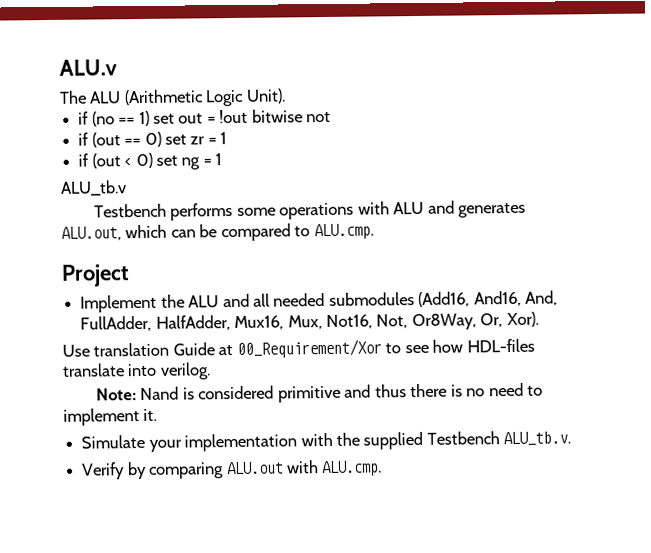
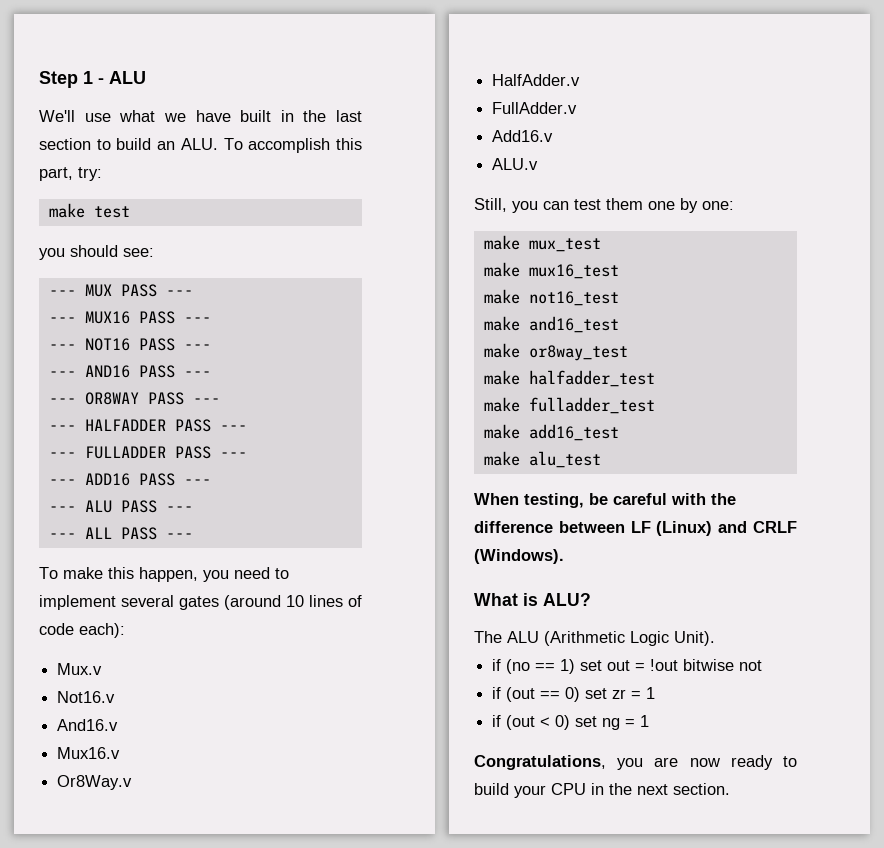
[59,59,117,76] ALU.v -> [39,71,146,88] [39,110,362,122] [39,138,363,153] [39,167,102,181] [48,203,130,218] [39,245,154,260] [48,284,193,297] [48,311,211,324] [48,338,211,351] [48,365,211,378] [48,392,220,405] [48,419,247,432] [48,446,247,459] [48,473,211,486] [48,500,193,513] [48,527,193,540] [39,567,289,582] [39,595,362,610] [39,623,125,638] [57,663,103,675] [57,691,116,703] [57,719,119,731] [57,747,121,759] [57,775,133,790] [492,74,581,86] [492,102,578,114] [492,130,554,142] [492,158,539,170] [474,198,734,213] [483,235,601,252] [483,262,619,279] [483,289,619,306] [483,316,619,333] [483,343,628,361] [483,370,655,387] [483,397,655,414] [483,424,619,441] [483,451,601,468] [474,493,736,508] [474,521,797,536] [474,549,564,564] [474,593,591,606] Step 1 - ALU // We'll use what we have built in the last section to build an ALU. To accomplish this part, try: // make test // you should see: // --- MUX PASS --- // --- MUX16 PASS --- // --- NOT16 PASS --- // --- AND16 PASS --- // --- OR8WAY PASS --- // --- HALFADDER PASS --- // --- FULLADDER PASS --- // --- ADD16 PASS --- // --- ALU PASS --- // --- ALL PASS --- // To make this happen, you need to implement several gates (around 10 lines of code each): // Mux.v // Not16.v // And16.v // Mux16.v // Or8Way.v // HalfAdder.v // FullAdder.v // Add16.v // ALU.v // Still, you can test them one by one: // make mux_test // make mux16_test // make not16_test // make and16_test // make or8way_test // make halfadder_test // make fulladder_test // make add16_test // make alu_test // When testing, be careful with the difference between LF (Linux) and CRLF (Windows). // What is ALU?
[60,180,127,196] [93,200,527,221] [61,223,374,242] [61,264,130,287] [80,290,559,313] [80,311,539,332] [62,338,535,358] [62,362,211,380] [95,382,543,403] [63,408,158,426] [81,431,572,452] [81,460,383,480] ALU_tb.v // Testbench performs some operations with ALU and generates ALU.out, which can be compared to ALU.cmp. // Project // Implement the ALU and all needed submodules (Add16, And16, And, FullAdder, HalfAdder, Mux16, Mux, Not16, Not, Or8Way, Or, Xor). // Use translation Guide at 00_Requirement/Xor to see how HDL-files translate into verilog. // Note: Nand is considered primitive and thus there is no need to implement it. // Simulate your implementation with the supplied Testbench ALU_tb.v. // Verify by comparing ALU.out with ALU.cmp. -> [474,755,797,770] [474,783,730,798] Congratulations, you are now ready to build your CPU in the next section.

